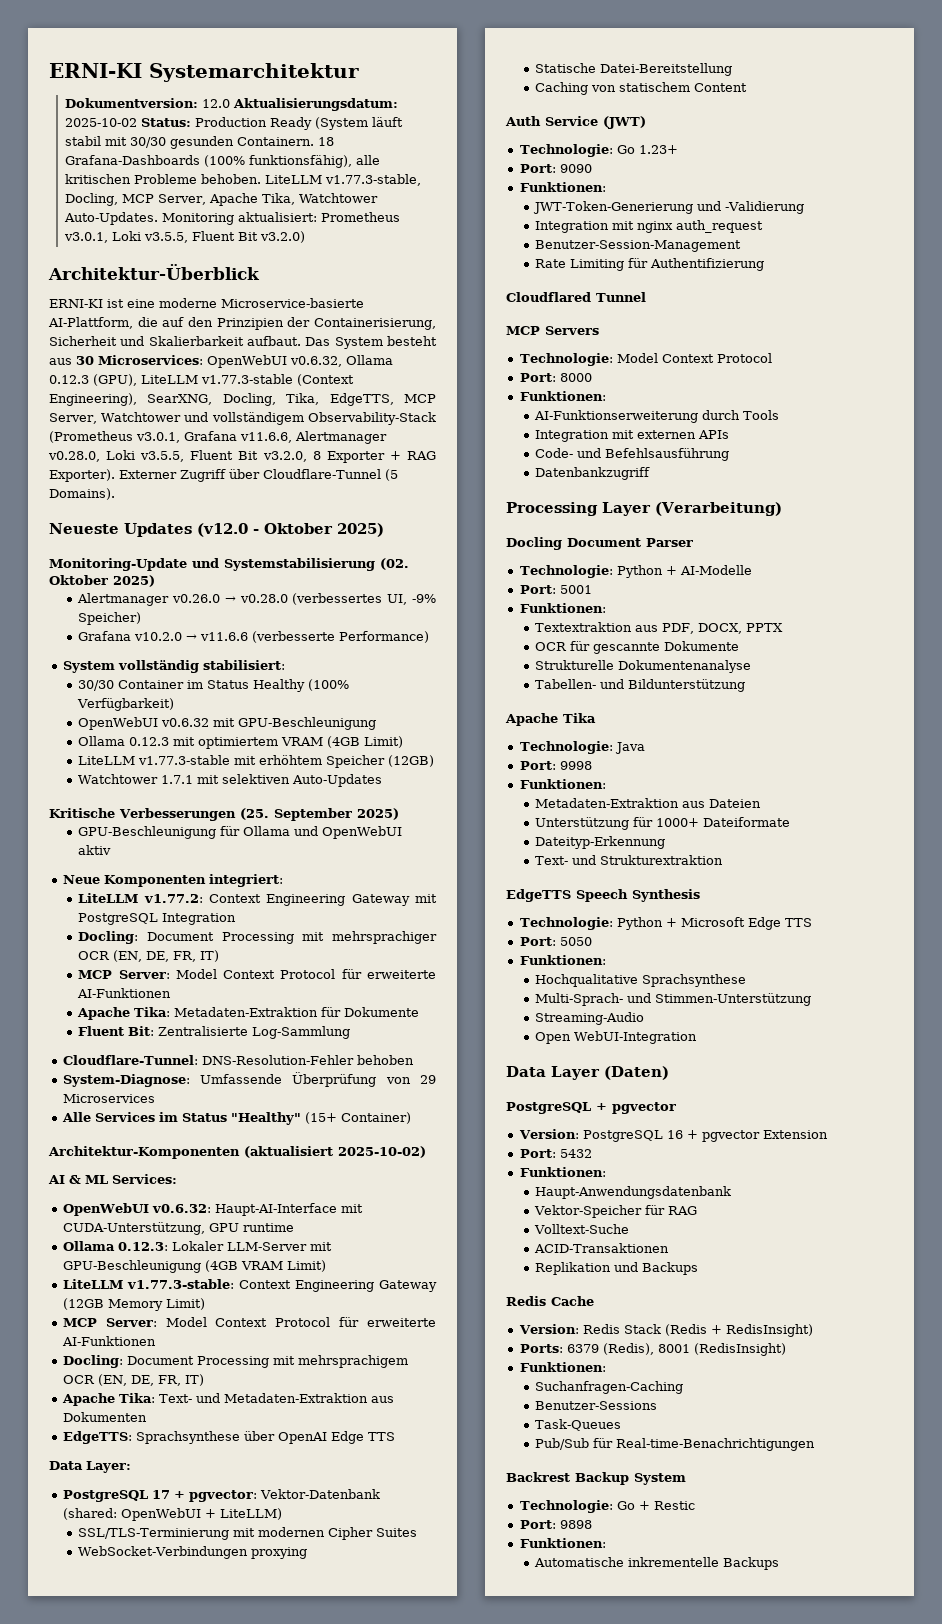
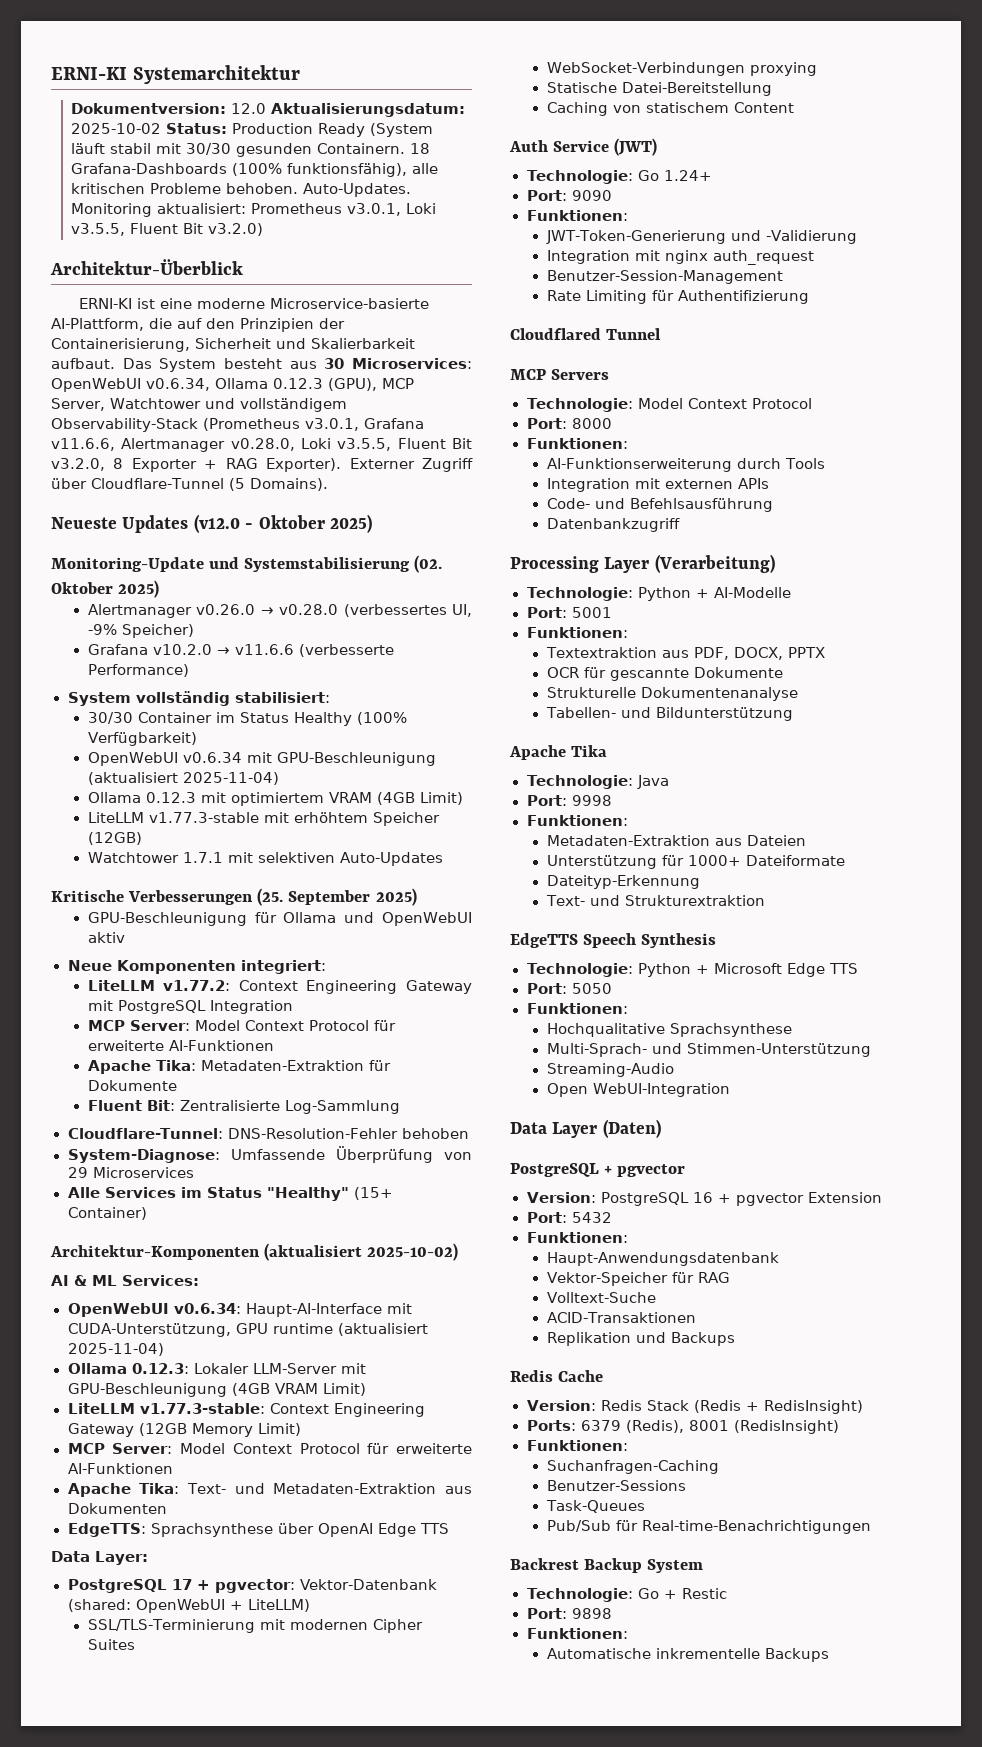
[264,174,421,186] [64,193,379,206] LiteLLM v1.77.3-stable, Docling, MCP Server, Apache Tika, Watchtower -> (299, 188) none
[289,356,342,367] v0.6.32, -> [145,378,210,391] v0.6.34,
[141,374,354,386] [49,393,394,406] LiteLLM v1.77.3-stable (Context Engineering), SearXNG, Docling, Tika, EdgeTTS, -> (377, 384) none
[161,717,377,730] v0.6.32 mit GPU-Beschleunigung -> [182,752,436,766] [87,772,279,785] v0.6.34 mit GPU-Beschleunigung (aktualisiert 2025-11-04)
[78,931,437,944] [78,950,220,962] // Docling: Document Processing mit mehrsprachiger OCR (EN, DE, FR, IT) -> (293, 1007) none
[151,1204,211,1213] v0.6.32: -> [173,1303,241,1314] v0.6.34:
(294, 1227) none -> [337,1323,428,1336] [67,1343,164,1356] (aktualisiert 2025-11-04)
[62,1355,408,1368] [62,1374,204,1386] // Docling: Document Processing mit mehrsprachigem OCR (EN, DE, FR, IT) -> (173, 1468) none
[638,145,678,154] 1.23+ -> [664,170,713,181] 1.24+
[506,537,693,550] // Docling Document Parser -> (775, 563) none

